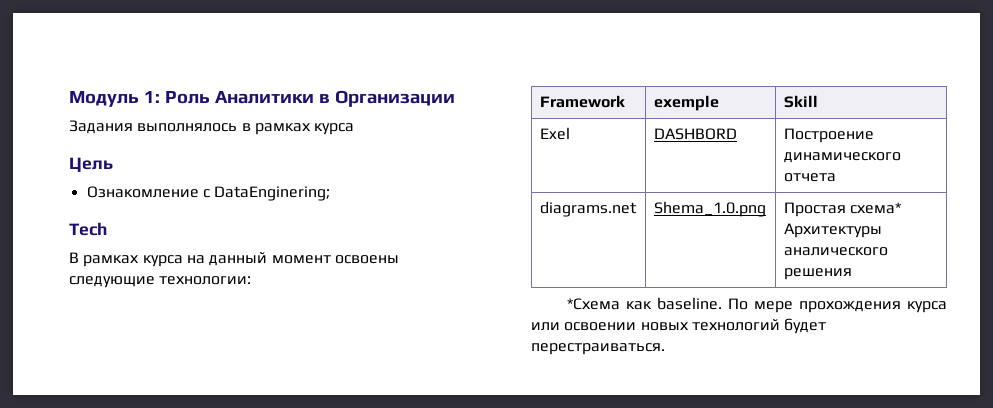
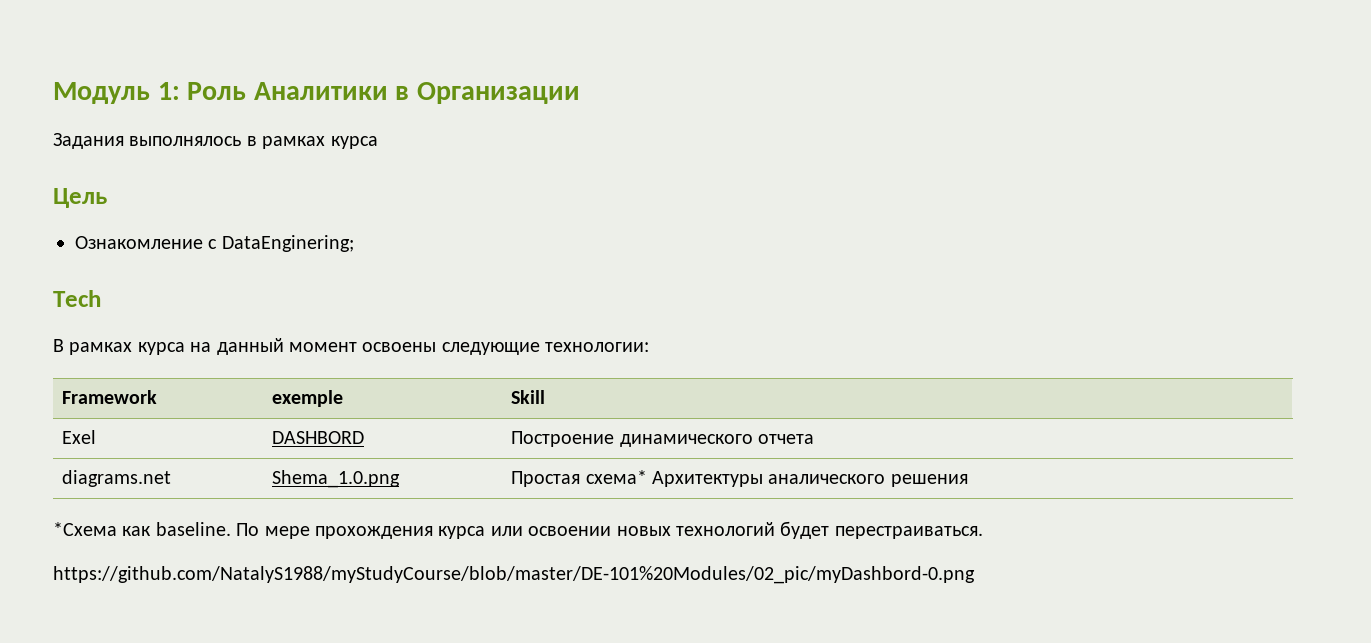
(665, 349) none -> [53,566,975,584] // https://github.com/NatalyS1988/myStudyCourse/blob/master/DE-101%20Modules/02_pic/myDashbord-0.png

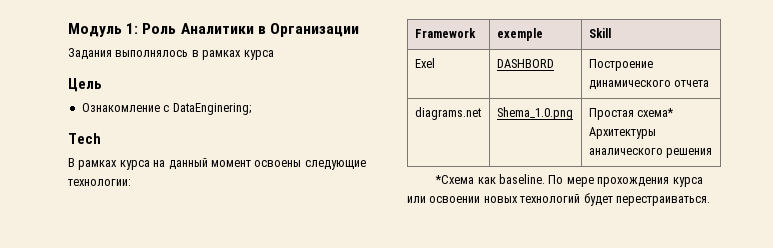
[53,566,975,584] // https://github.com/NatalyS1988/myStudyCourse/blob/master/DE-101%20Modules/02_pic/myDashbord-0.png -> (710, 201) none

